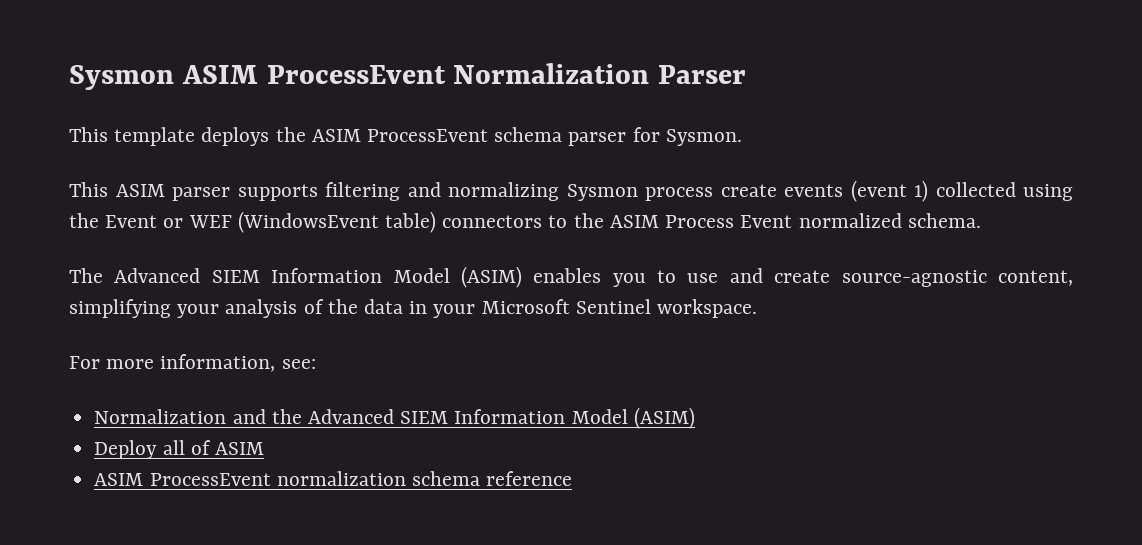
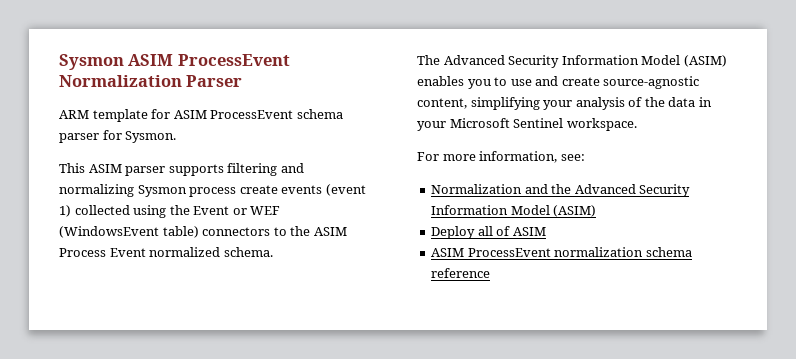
[69,127,306,146] This template deploys the -> [59,109,171,122] ARM template for
[211,270,260,283] SIEM -> [508,55,560,68] Security
[400,411,449,424] SIEM -> [639,184,691,197] Security

